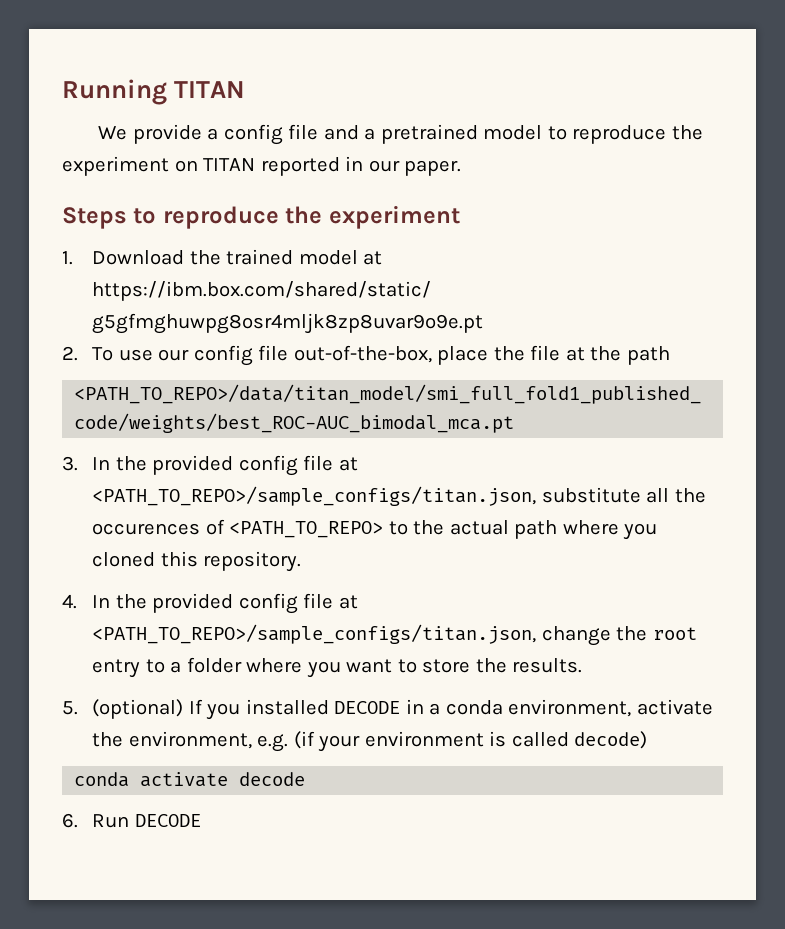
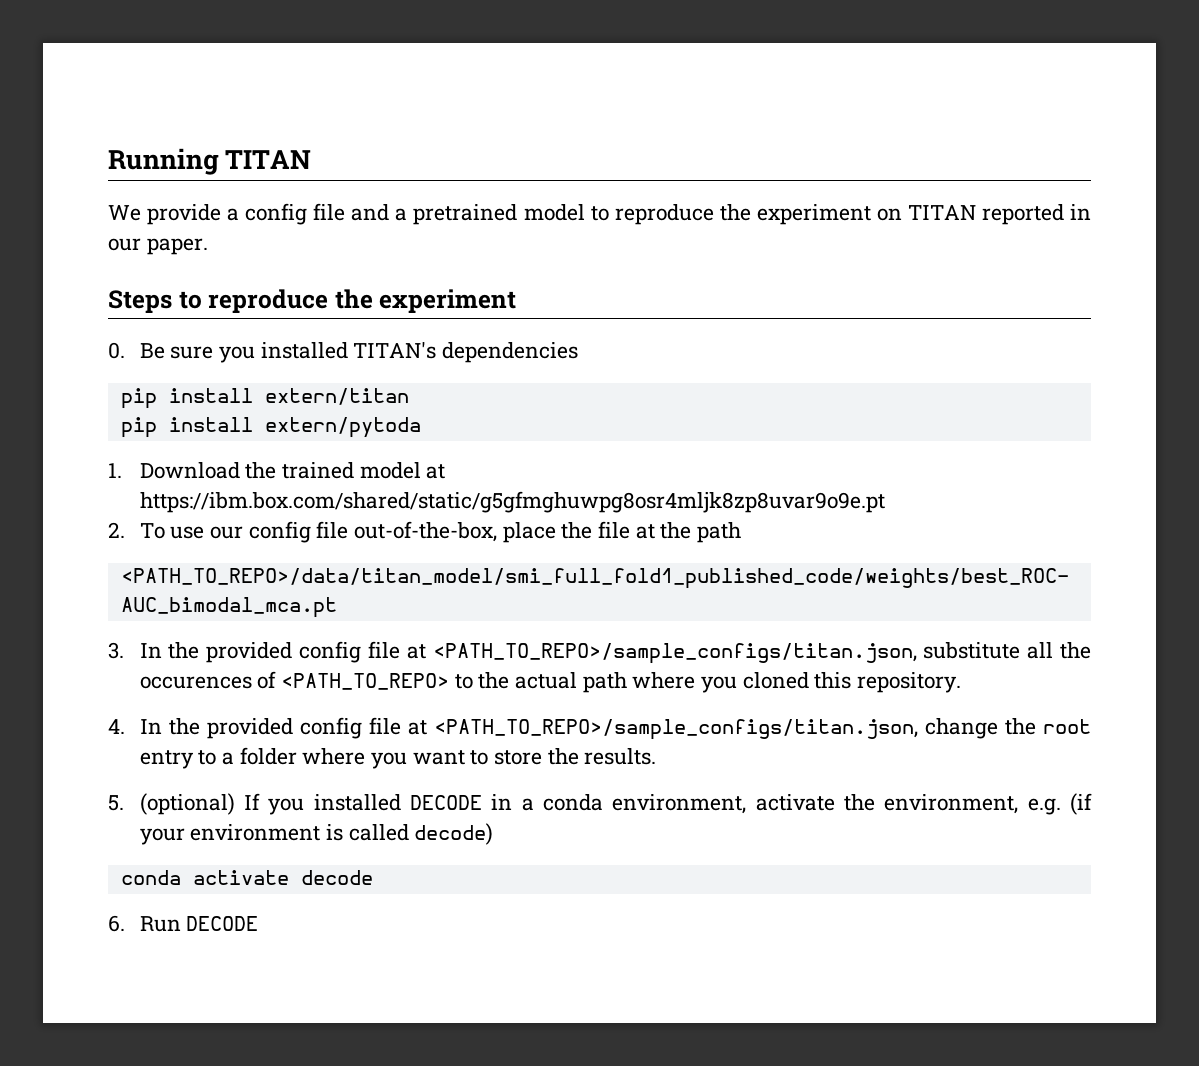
(460, 217) none -> [108,342,578,363] [120,388,409,409] [120,417,421,438] // 0. Be sure you installed TITAN's dependencies // pip install extern/titan // pip install extern/pytoda

